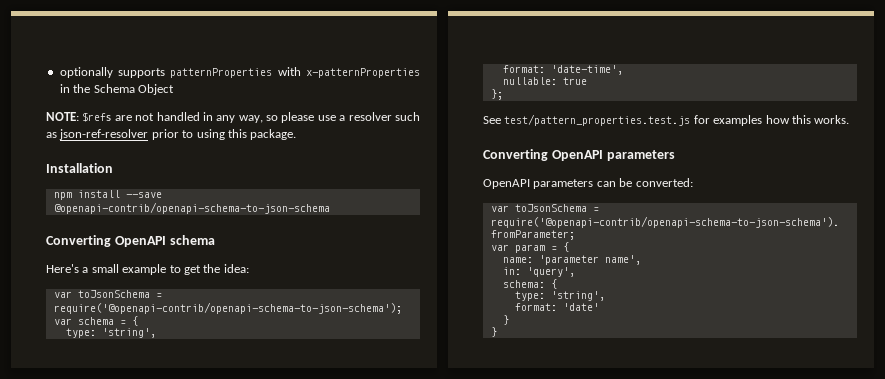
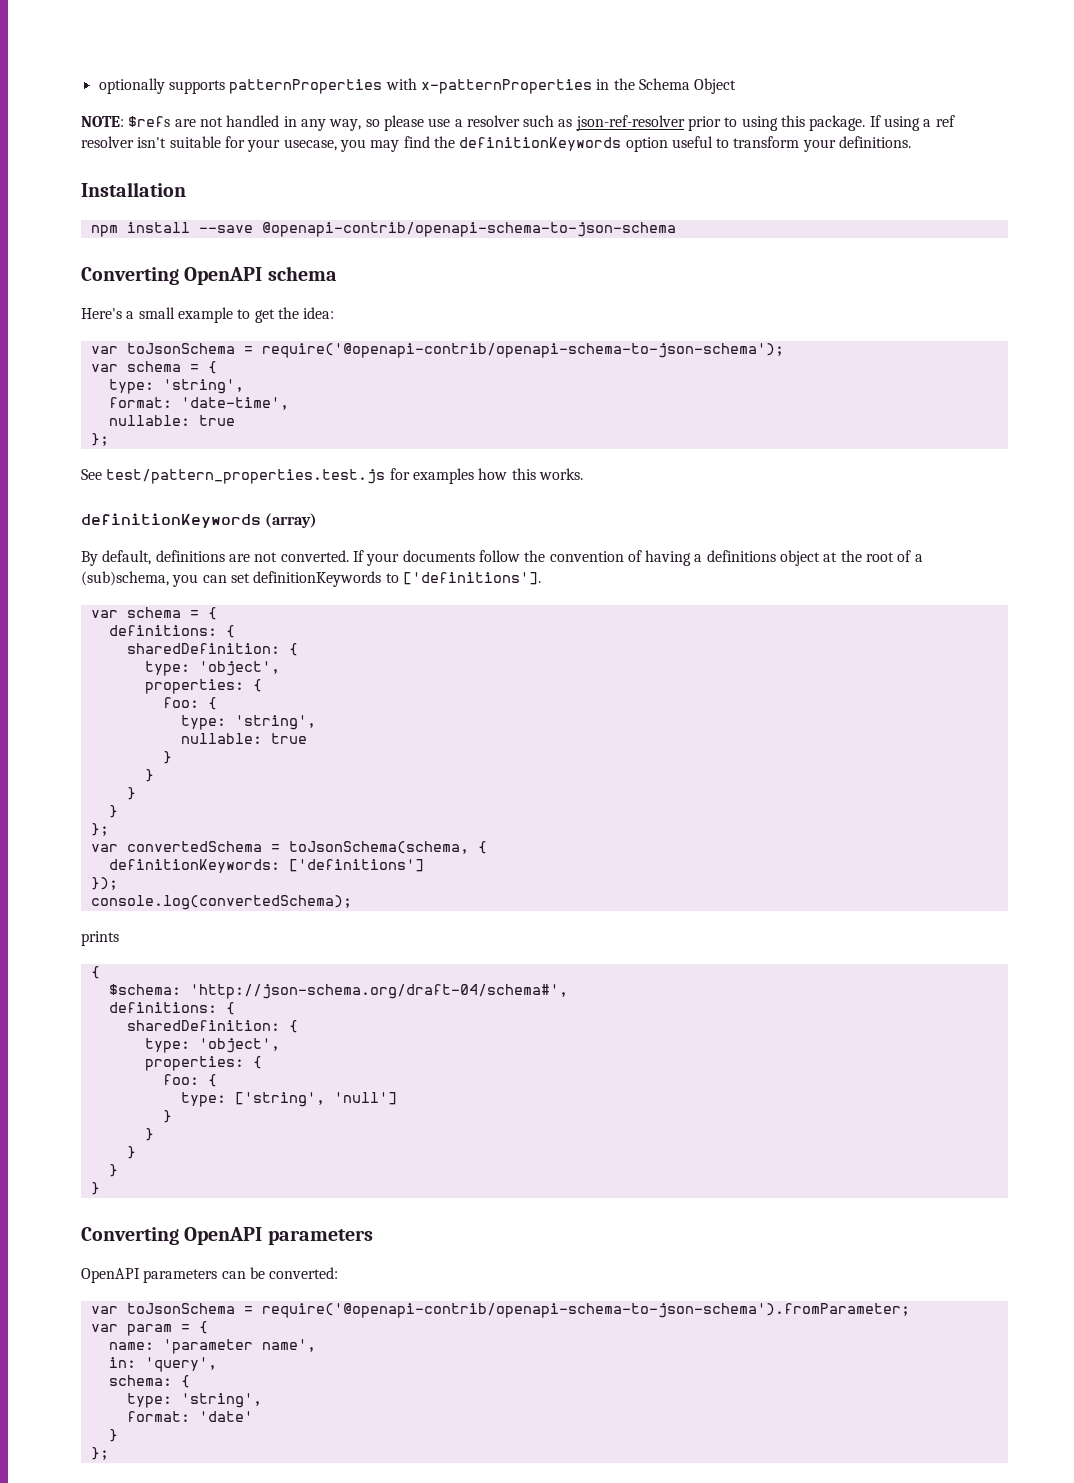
(297, 134) none -> [869,115,955,131] [81,136,912,152] If using a ref resolver isn't suitable for your usecase, you may find the definitionKeywords option useful to transform your definitions.
(850, 119) none -> [81,513,318,528] [81,550,923,566] [81,571,541,587] [90,607,217,620] [108,625,235,638] [126,643,298,656] [144,661,280,676] [144,679,262,694] [162,697,217,710] [180,715,316,730] [180,733,307,744] [162,751,172,764] [144,769,154,782] [126,787,136,800] [108,805,118,818] [90,823,109,836] [90,841,487,854] [108,859,424,873] [90,877,118,890] [90,895,352,910] [81,931,119,946] [90,966,100,979] [108,984,568,999] [108,1002,235,1015] [126,1020,298,1033] [144,1038,280,1053] [144,1056,262,1071] [162,1074,217,1087] [180,1092,397,1107] [162,1110,172,1123] [144,1128,154,1141] [126,1146,136,1159] [108,1164,118,1177] [90,1182,100,1195] // definitionKeywords (array) // By default, definitions are not converted. If your documents follow the convention of having a definitions object at the root of a (sub)schema, you can set definitionKeywords to ['definitions']. // var schema = { // definitions: { // sharedDefinition: { // type: 'object', // properties: { // foo: { // type: 'string', // nullable: true // } // } // } // } // }; // var convertedSchema = toJsonSchema(schema, { // definitionKeywords: ['definitions'] // }); // console.log(convertedSchema); // prints // { // $schema: 'http://json-schema.org/draft-04/schema#', // definitions: { // sharedDefinition: { // type: 'object', // properties: { // foo: { // type: ['string', 'null'] // } // } // } // } // }
[490,327,497,337] } -> [90,1447,109,1460] };

